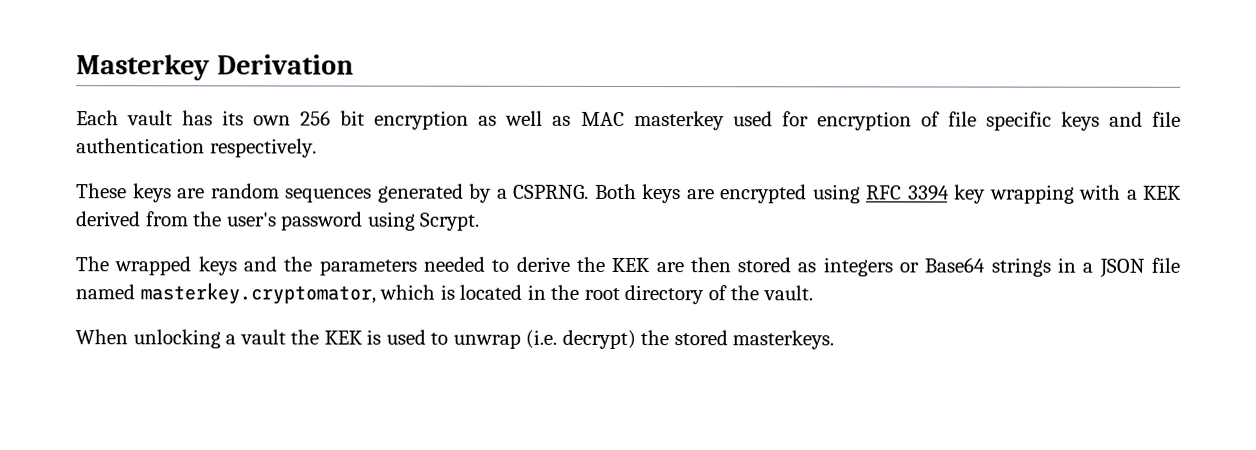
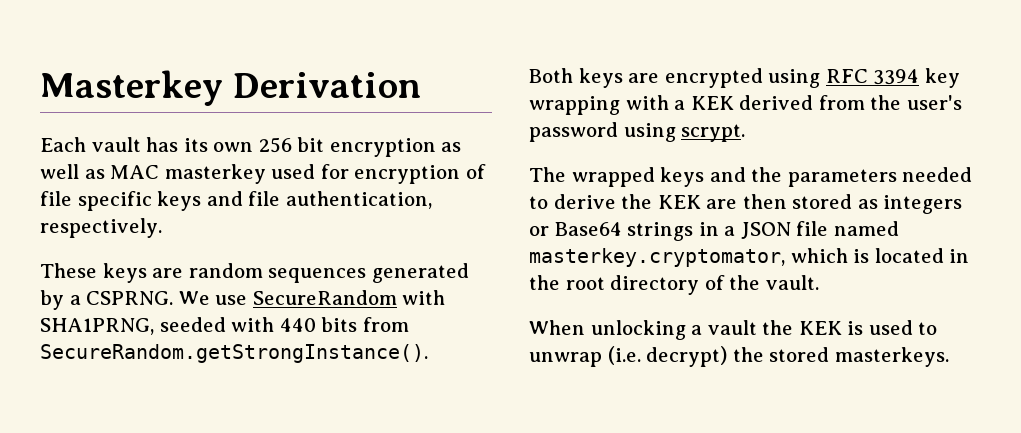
[76,138,205,154] authentication -> [285,191,432,209] authentication,
(589, 191) none -> [178,290,446,305] [40,317,409,335] [40,344,428,363] We use SecureRandom with SHA1PRNG, seeded with 440 bits from SecureRandom.getStrongInstance(). //
[419,212,481,231] Scrypt. -> [681,124,746,142] scrypt.

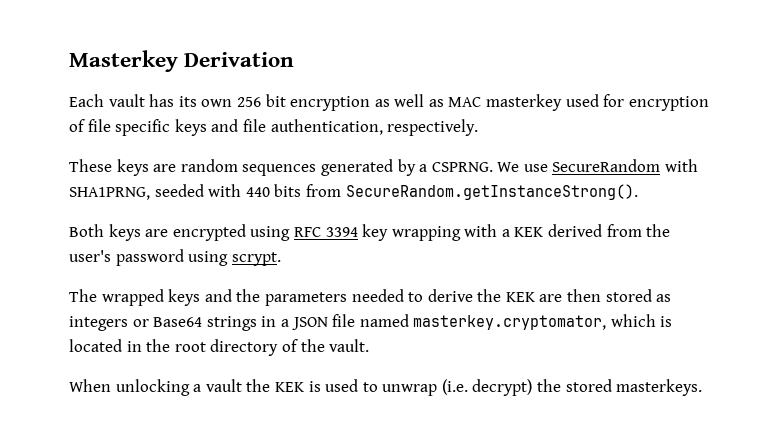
[40,344,428,363] SecureRandom.getStrongInstance(). -> [345,184,638,200] SecureRandom.getInstanceStrong().

